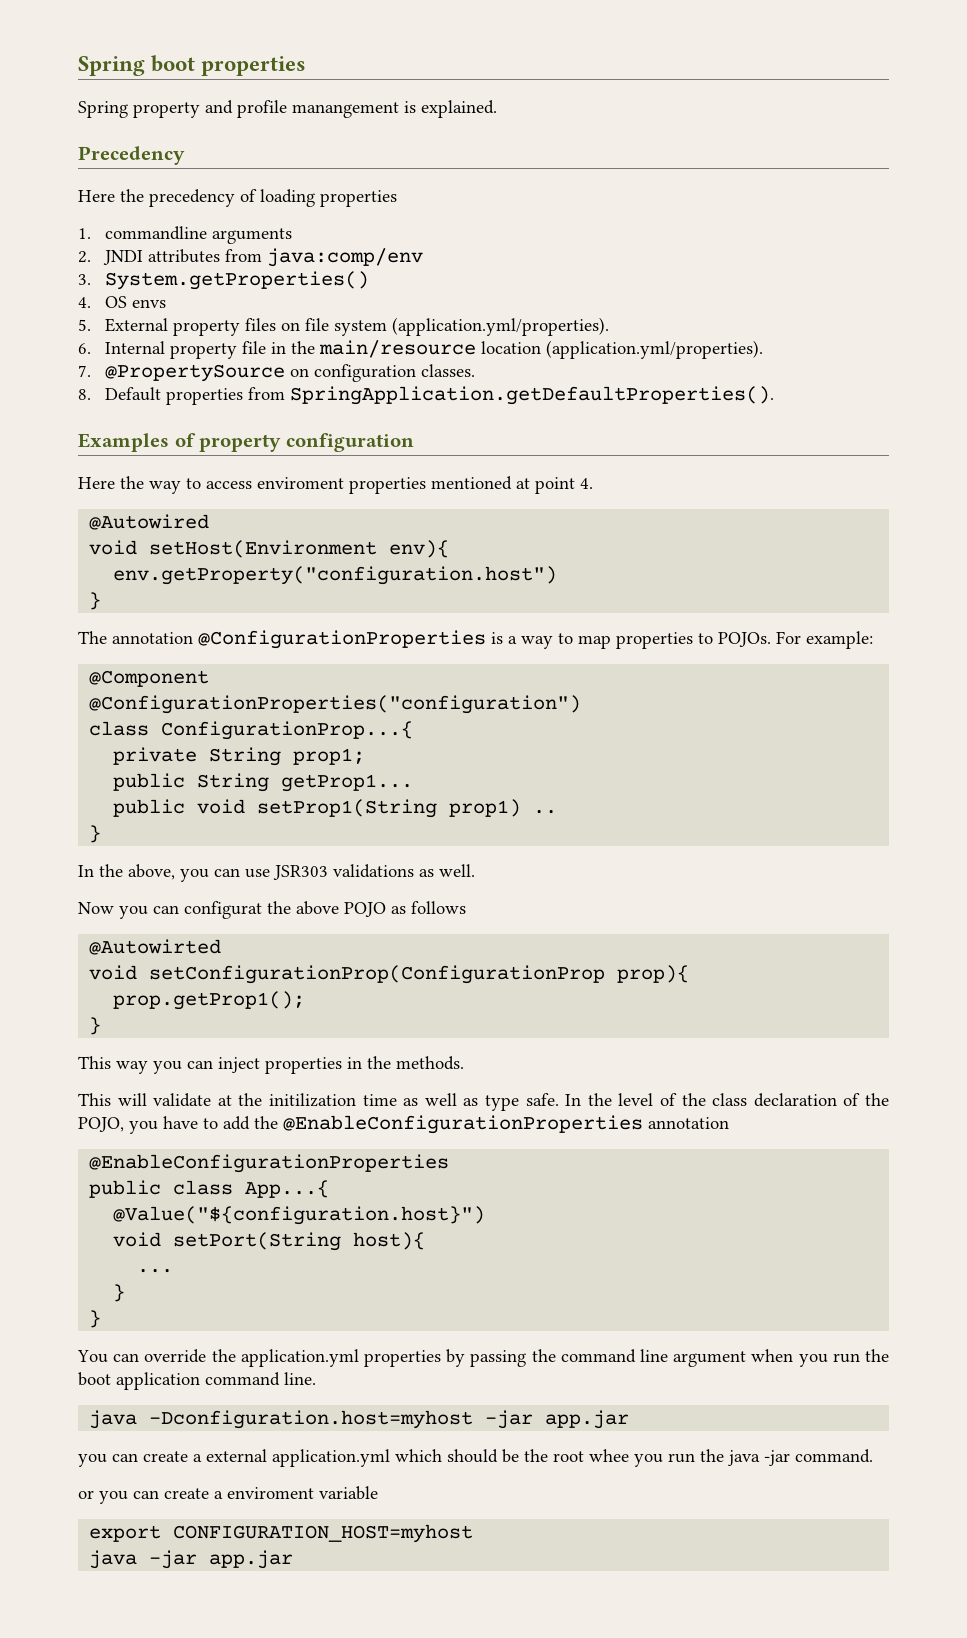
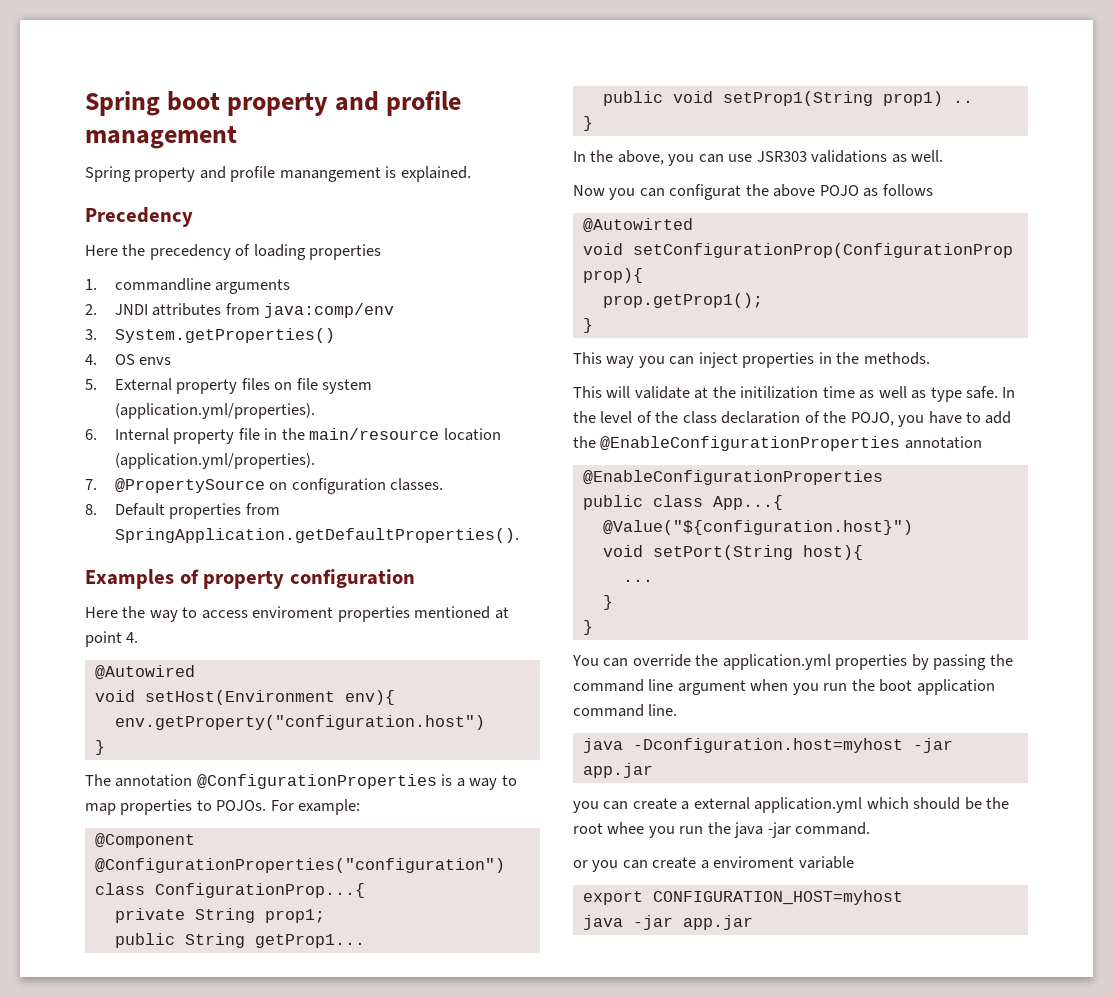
[201,56,307,76] properties -> [227,91,462,116] [85,126,237,149] property and profile management

